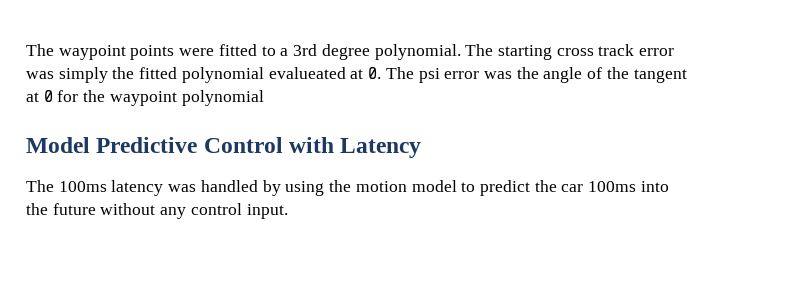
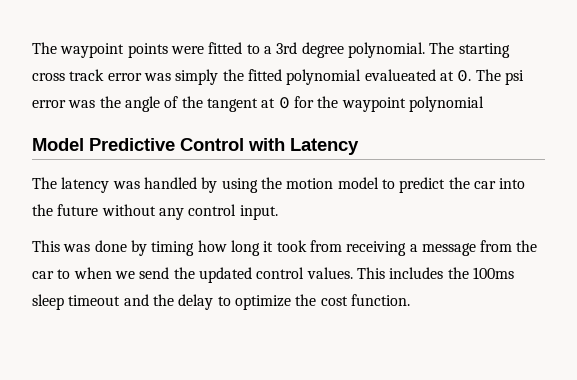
[58,181,107,192] 100ms -> (57, 183) none
[588,181,637,192] 100ms -> (496, 185) none
(288, 211) none -> [32,240,538,256] [32,267,514,283] [32,294,410,310] // This was done by timing how long it took from receiving a message from the car to when we send the updated control values. This includes the 100ms sleep timeout and the delay to optimize the cost function.

